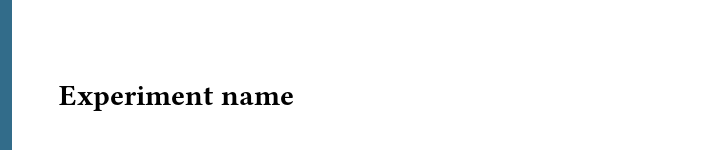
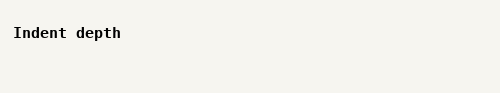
[59,85,294,111] Experiment name -> [13,27,121,41] Indent depth

